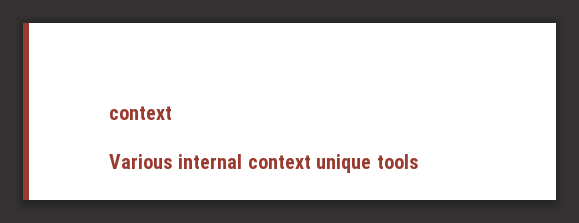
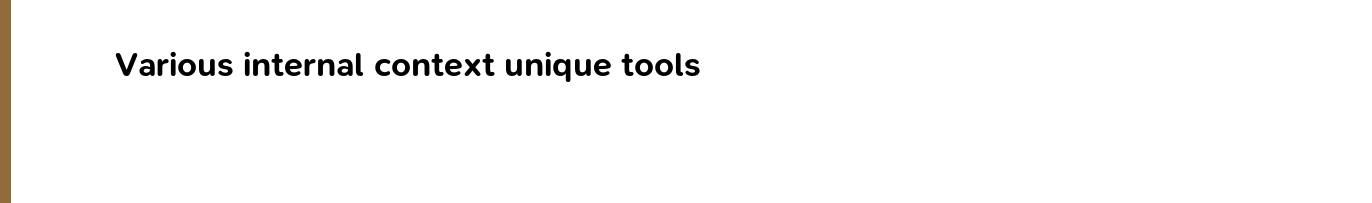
[109,106,172,120] context // -> (115, 64) none

